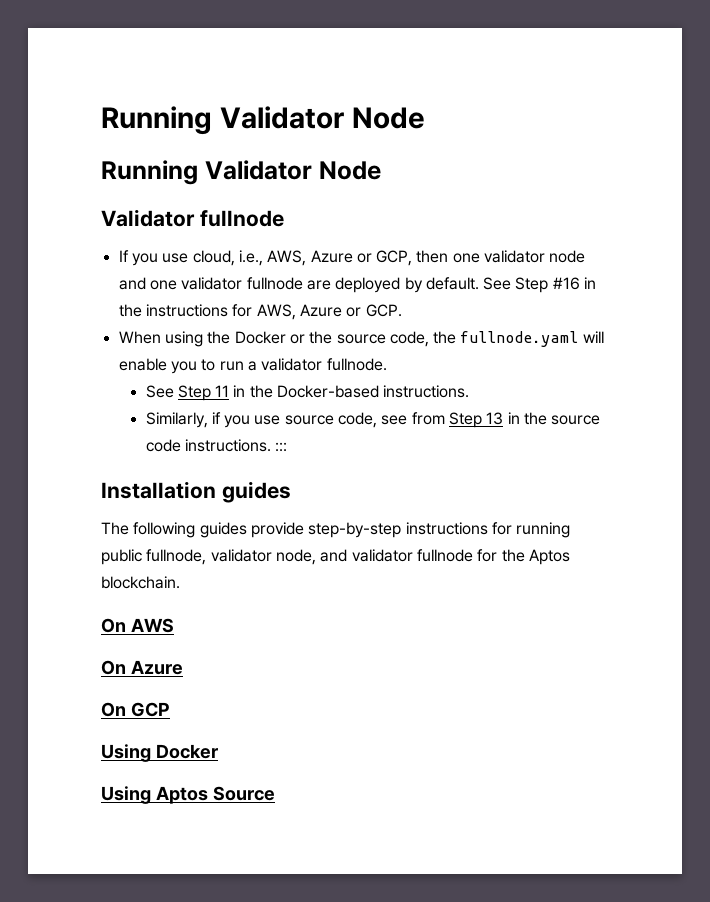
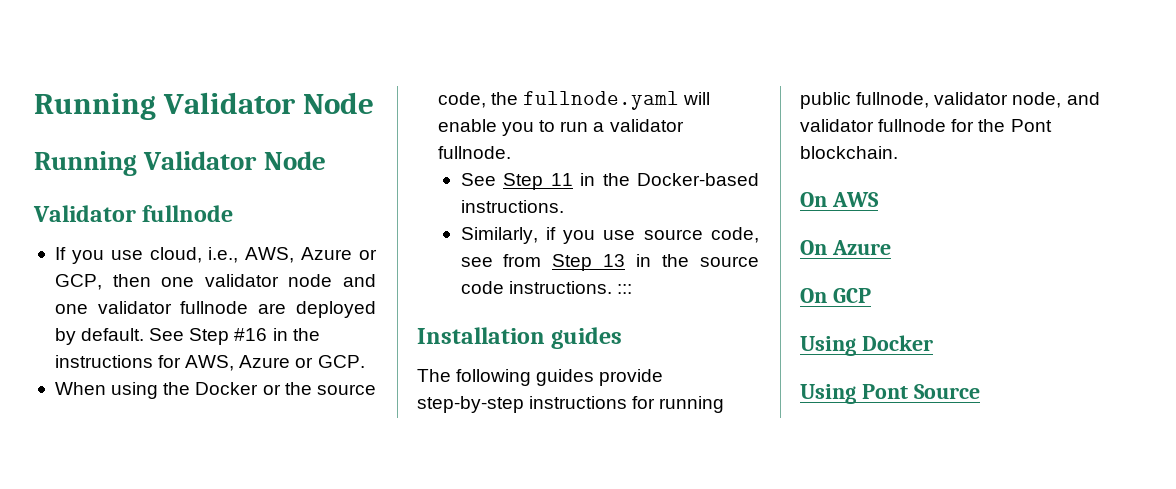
[528,549,570,565] Aptos -> [1010,119,1052,132] Pont
[155,786,208,804] Aptos -> [861,384,908,399] Pont

